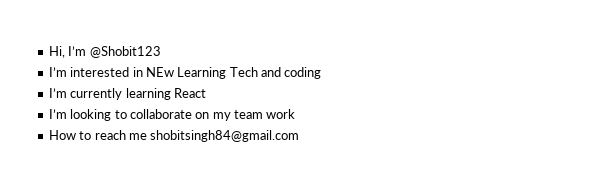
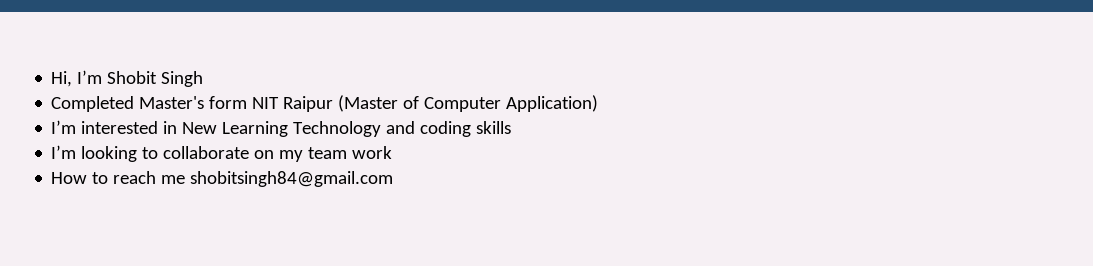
[89,46,161,58] @Shobit123 -> [107,71,204,87] [51,95,599,112] Shobit Singh // Completed Master's form NIT Raipur (Master of Computer Application)
[145,67,258,79] NEw Learning Tech -> [182,121,382,137] New Learning Technology
[48,88,206,100] // I’m currently learning React -> [476,121,512,134] skills

